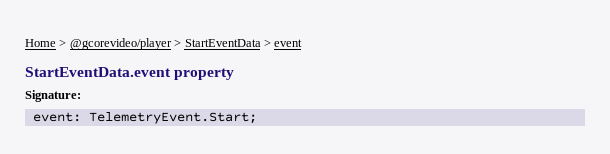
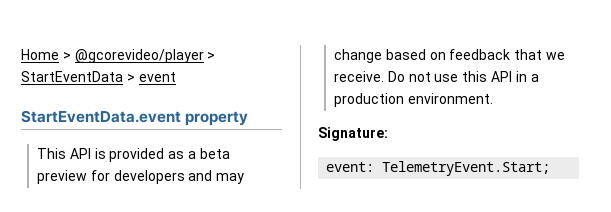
(235, 74) none -> [37,148,230,162] [37,170,245,184] [334,49,565,63] [334,71,539,82] [334,93,493,107] // This API is provided as a beta preview for developers and may change based on feedback that we receive. Do not use this API in a production environment.

